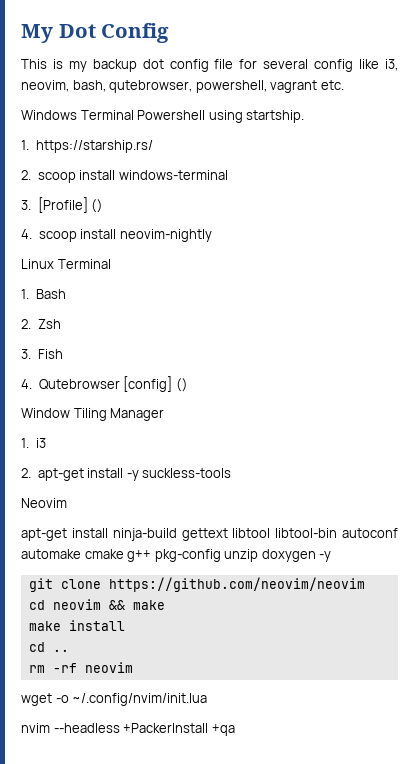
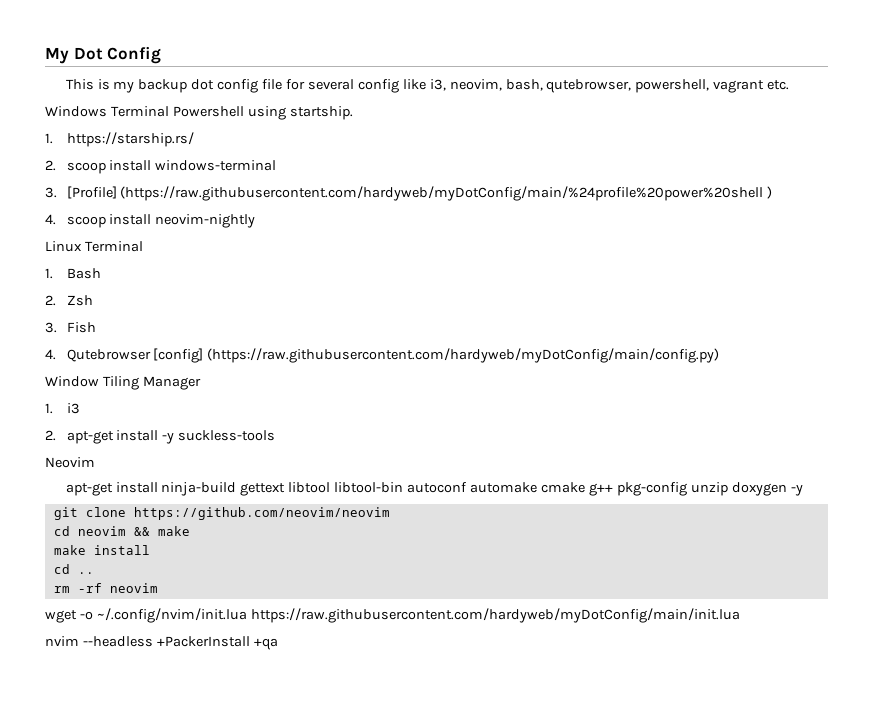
[91,199,104,213] () -> [120,186,773,201] (https://raw.githubusercontent.com/hardyweb/myDotConfig/main/%24profile%20power%20shell )
[175,378,188,392] () -> [207,348,720,363] (https://raw.githubusercontent.com/hardyweb/myDotConfig/main/config.py)
(208, 699) none -> [250,608,740,623] https://raw.githubusercontent.com/hardyweb/myDotConfig/main/init.lua

